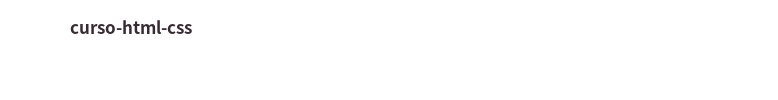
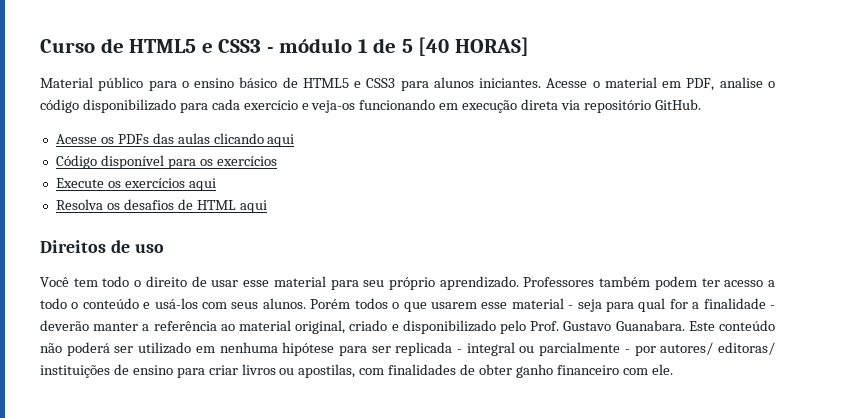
[70,20,192,34] curso-html-css -> [40,37,529,56] [40,77,776,91] [40,99,701,113] [55,133,295,147] [55,155,277,169] [55,178,216,191] [55,199,267,213] [40,240,164,253] [40,276,775,290] [40,298,775,312] [40,320,775,334] [40,342,775,356] [40,364,673,378] Curso de HTML5 e CSS3 - módulo 1 de 5 [40 HORAS] // Material público para o ensino básico de HTML5 e CSS3 para alunos iniciantes. Acesse o material em PDF, analise o código disponibilizado para cada exercício e veja-os funcionando em execução direta via repositório GitHub. // Acesse os PDFs das aulas clicando aqui // Código disponível para os exercícios // Execute os exercícios aqui // Resolva os desafios de HTML aqui // Direitos de uso // Você tem todo o direito de usar esse material para seu próprio aprendizado. Professores também podem ter acesso a todo o conteúdo e usá-los com seus alunos. Porém todos o que usarem esse material - seja para qual for a finalidade - deverão manter a referência ao material original, criado e disponibilizado pelo Prof. Gustavo Guanabara. Este conteúdo não poderá ser utilizado em nenhuma hipótese para ser replicada - integral ou parcialmente - por autores/ editoras/ instituições de ensino para criar livros ou apostilas, com finalidades de obter ganho financeiro com ele.

